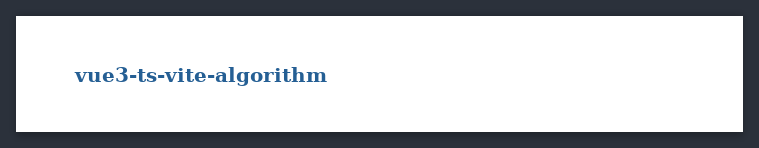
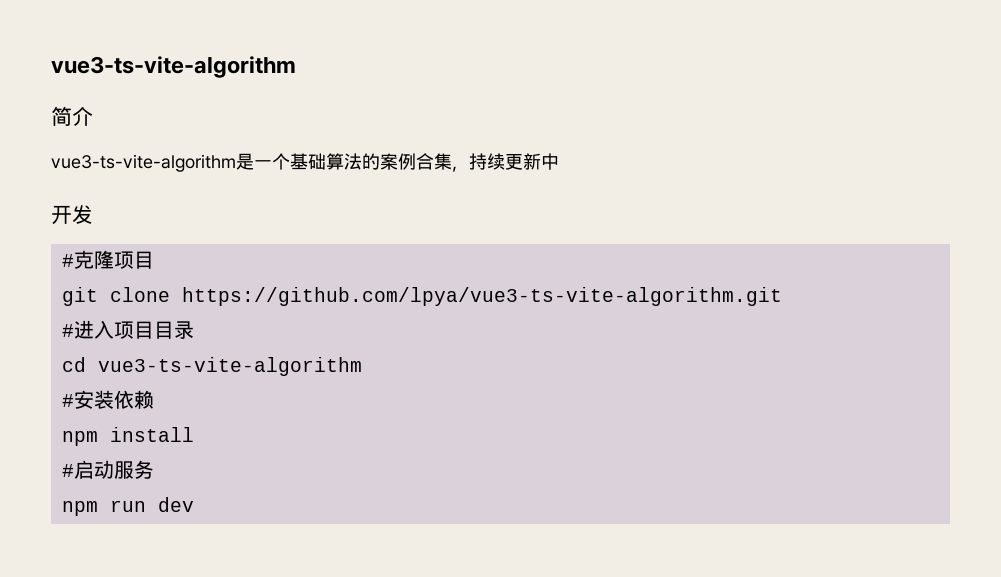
[74,67,327,86] vue3-ts-vite-algorithm -> [51,56,296,78] [51,106,93,126] [51,153,559,172] [51,205,93,225] [61,250,154,269] [61,287,782,306] [61,320,194,339] [61,357,362,376] [61,390,154,409] [61,427,194,446] [61,460,154,479] [61,497,194,516] vue3-ts-vite-algorithm // 简介 // vue3-ts-vite-algorithm是一个基础算法的案例合集，持续更新中 // 开发 // #克隆项目 // git clone https://github.com/lpya/vue3-ts-vite-algorithm.git // #进入项目目录 // cd vue3-ts-vite-algorithm // #安装依赖 // npm install // #启动服务 // npm run dev

